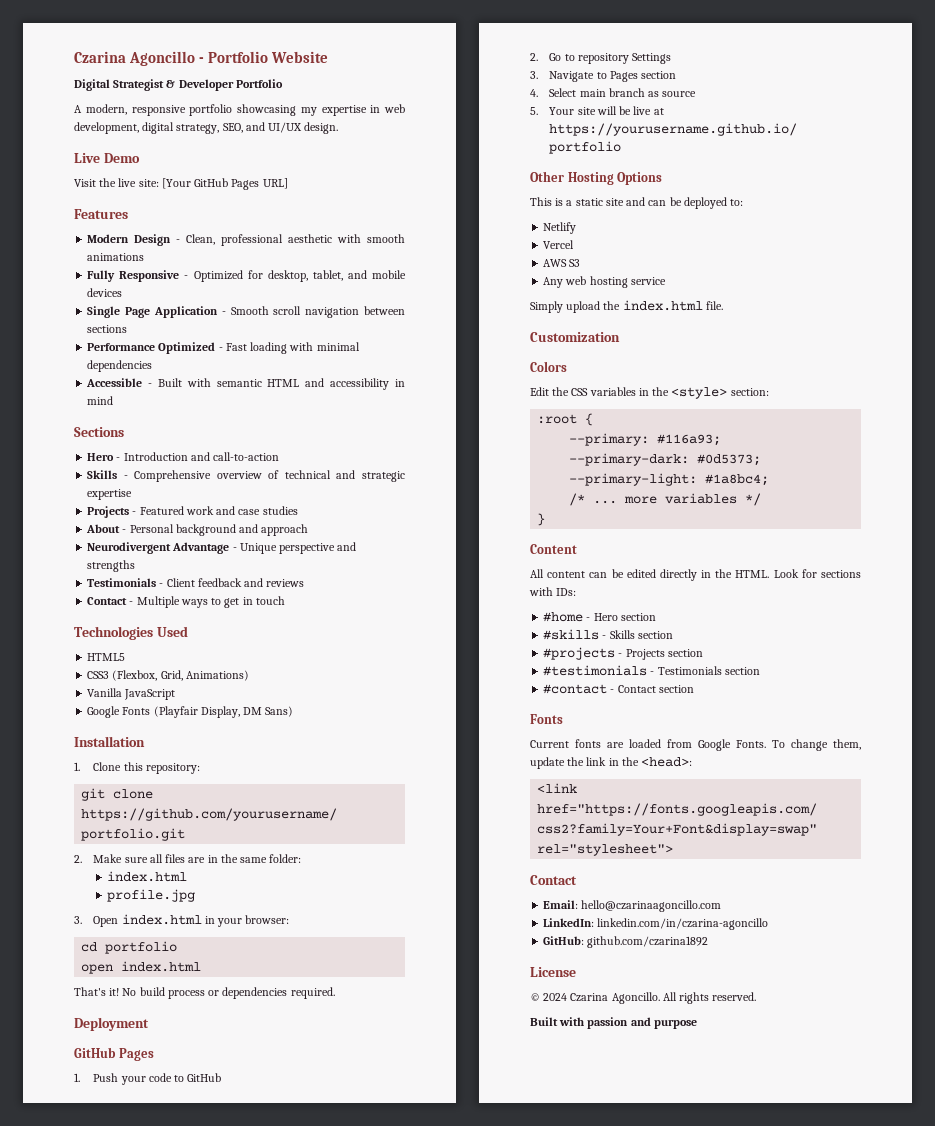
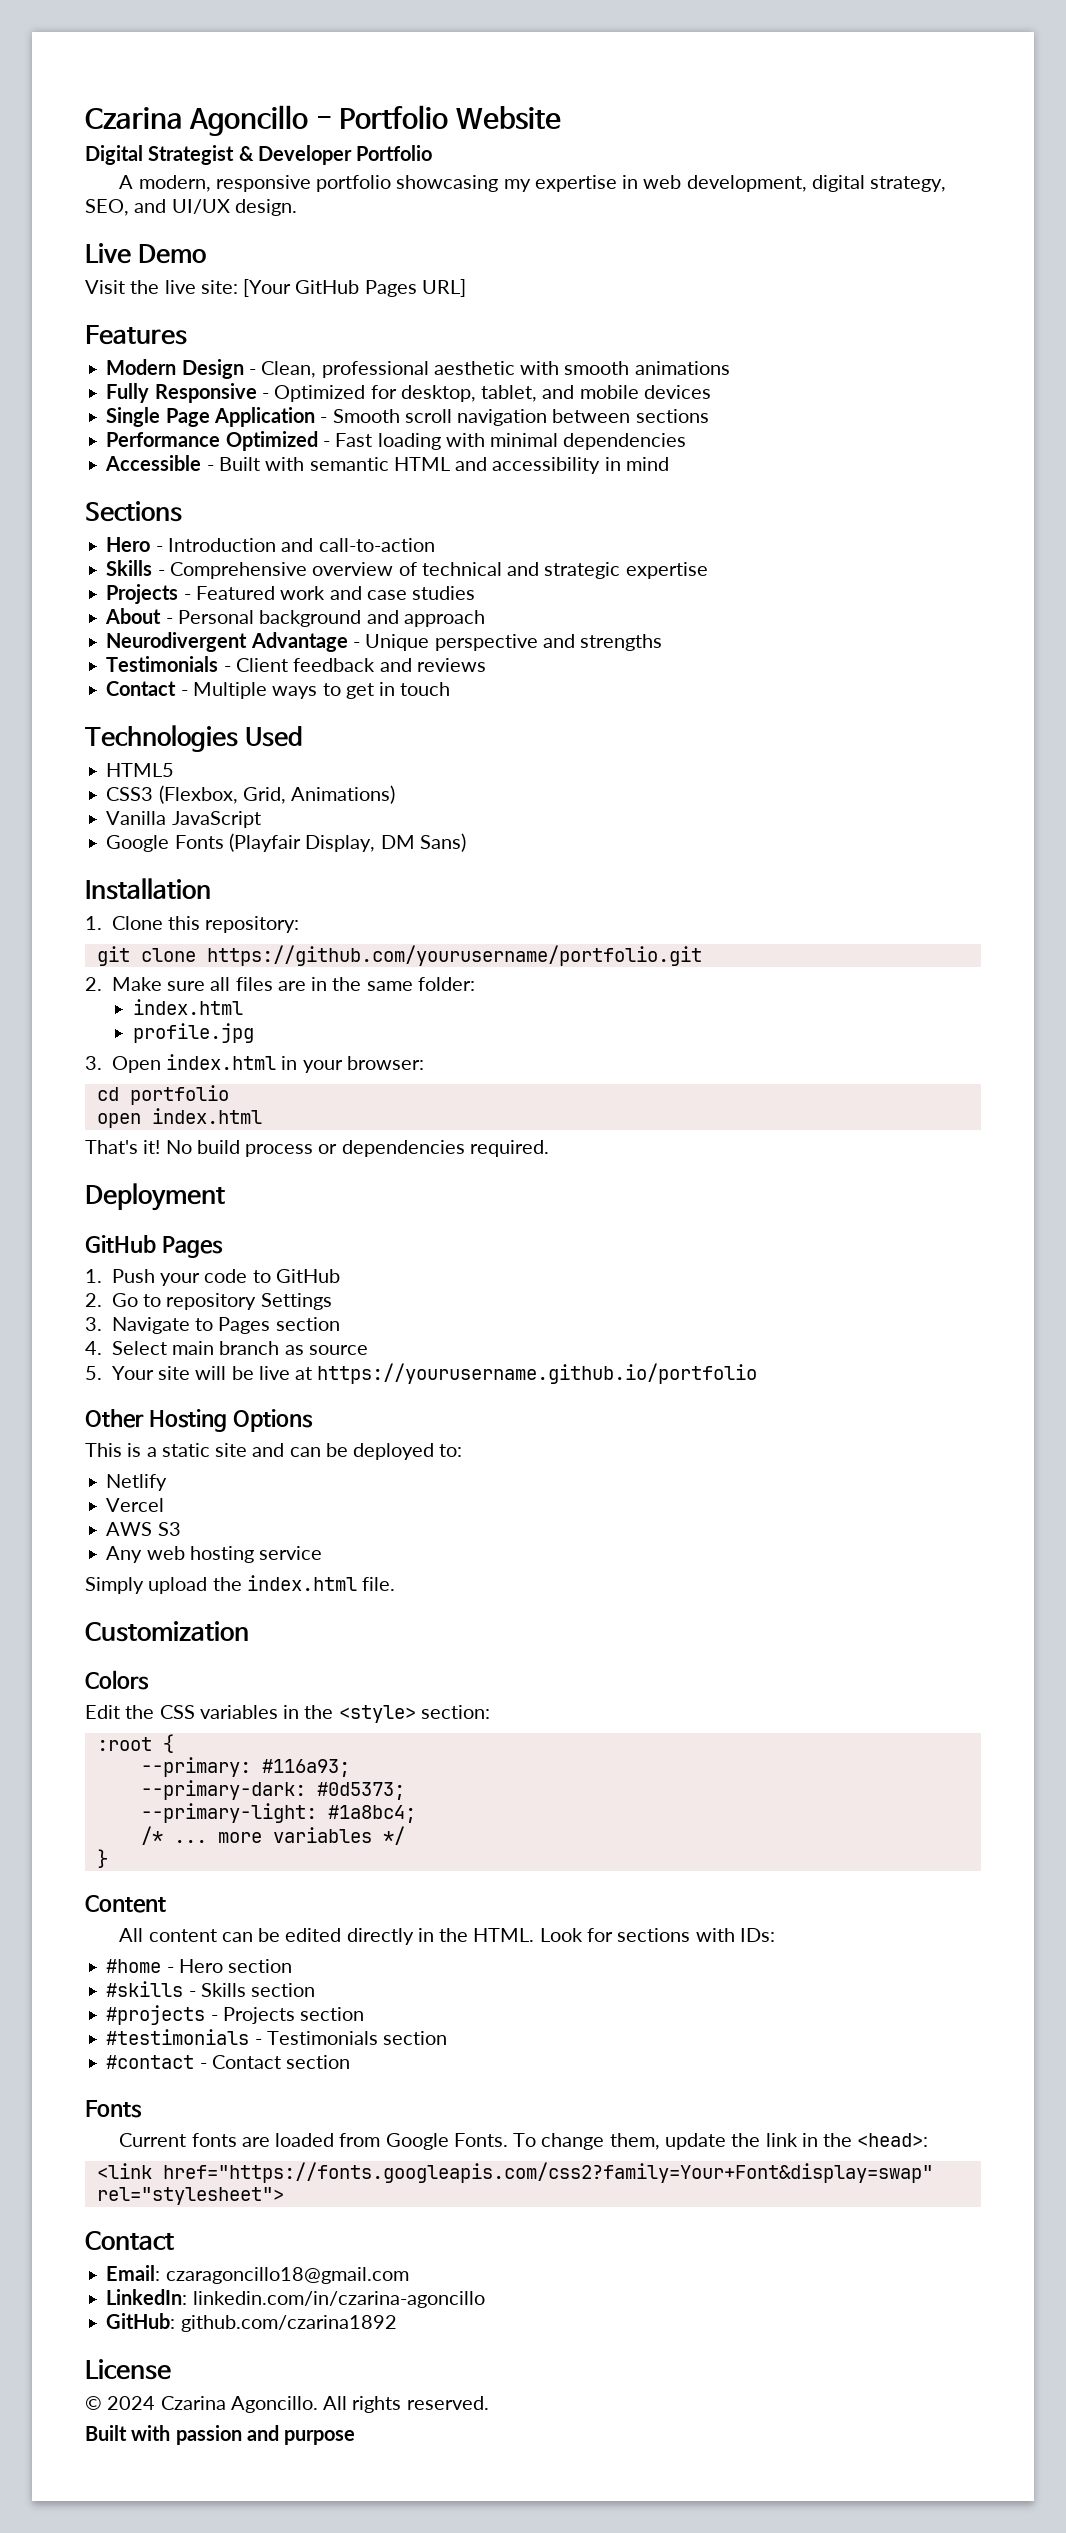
[581,900,722,912] hello@czarinaagoncillo.com -> [165,2267,409,2284] czaragoncillo18@gmail.com

